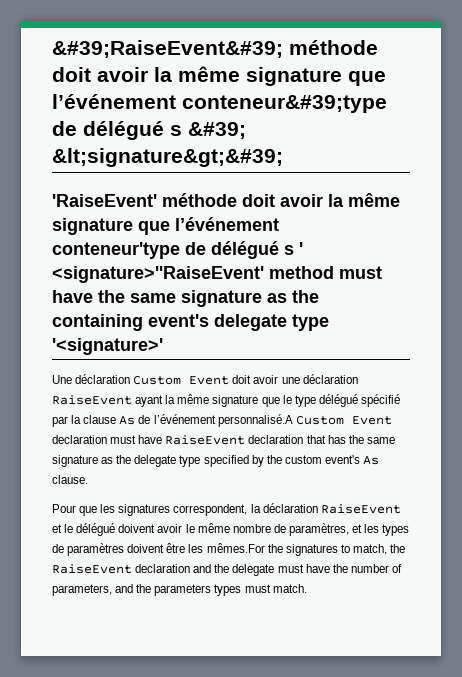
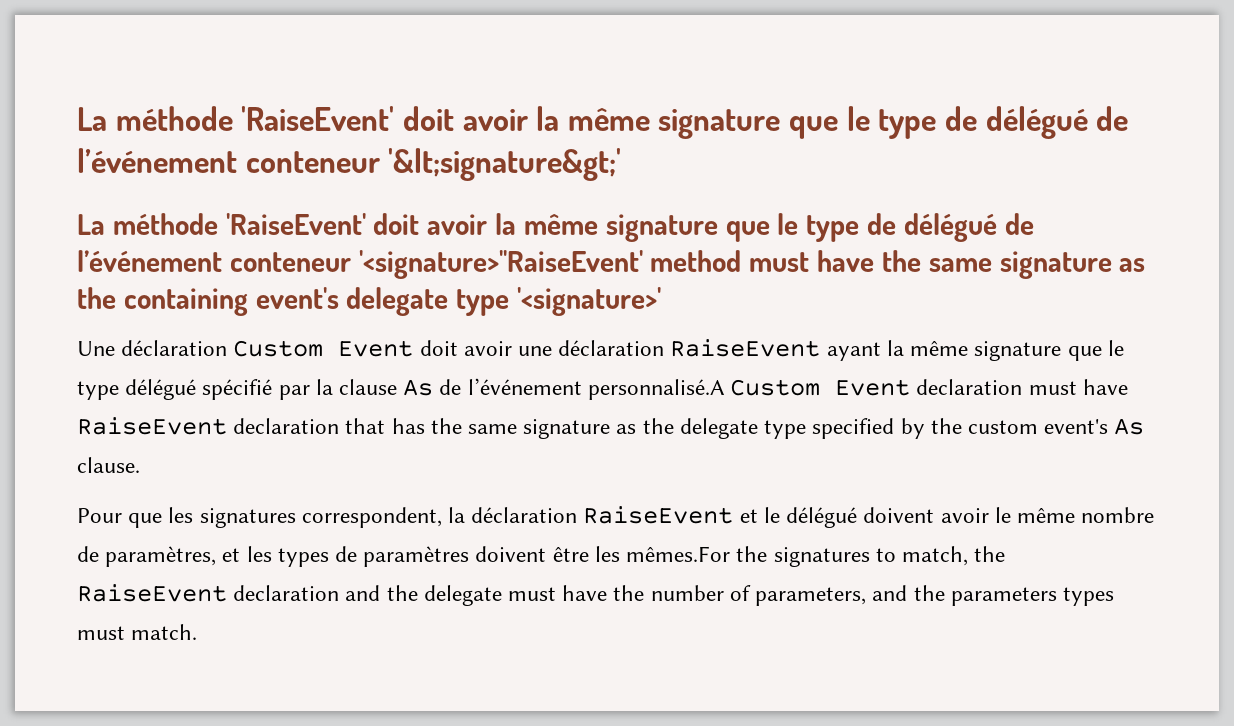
[52,40,378,58] [52,66,386,86] [52,94,387,113] [52,121,246,140] [52,148,283,167] [52,193,400,207] [52,217,279,235] [52,241,303,259] [52,266,264,283] &#39;RaiseEvent&#39; méthode doit avoir la même signature que l’événement conteneur&#39;type de délégué s &#39; &lt;signature&gt;&#39; // 'RaiseEvent' méthode doit avoir la même signature que l’événement conteneur'type de délégué s ' <signature>''RaiseEvent' -> [77,106,1129,139] [77,148,622,181] [77,213,1034,242] [77,250,643,279] La méthode 'RaiseEvent' doit avoir la même signature que le type de délégué de l’événement conteneur '&lt;signature&gt;' // La méthode 'RaiseEvent' doit avoir la même signature que le type de délégué de l’événement conteneur '<signature>''RaiseEvent'

